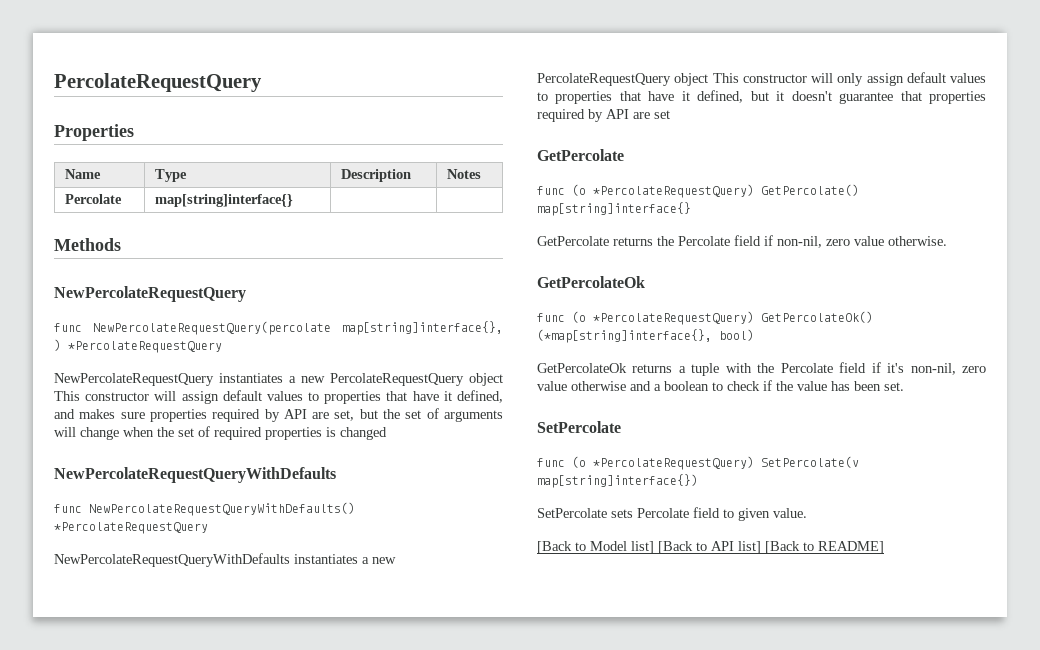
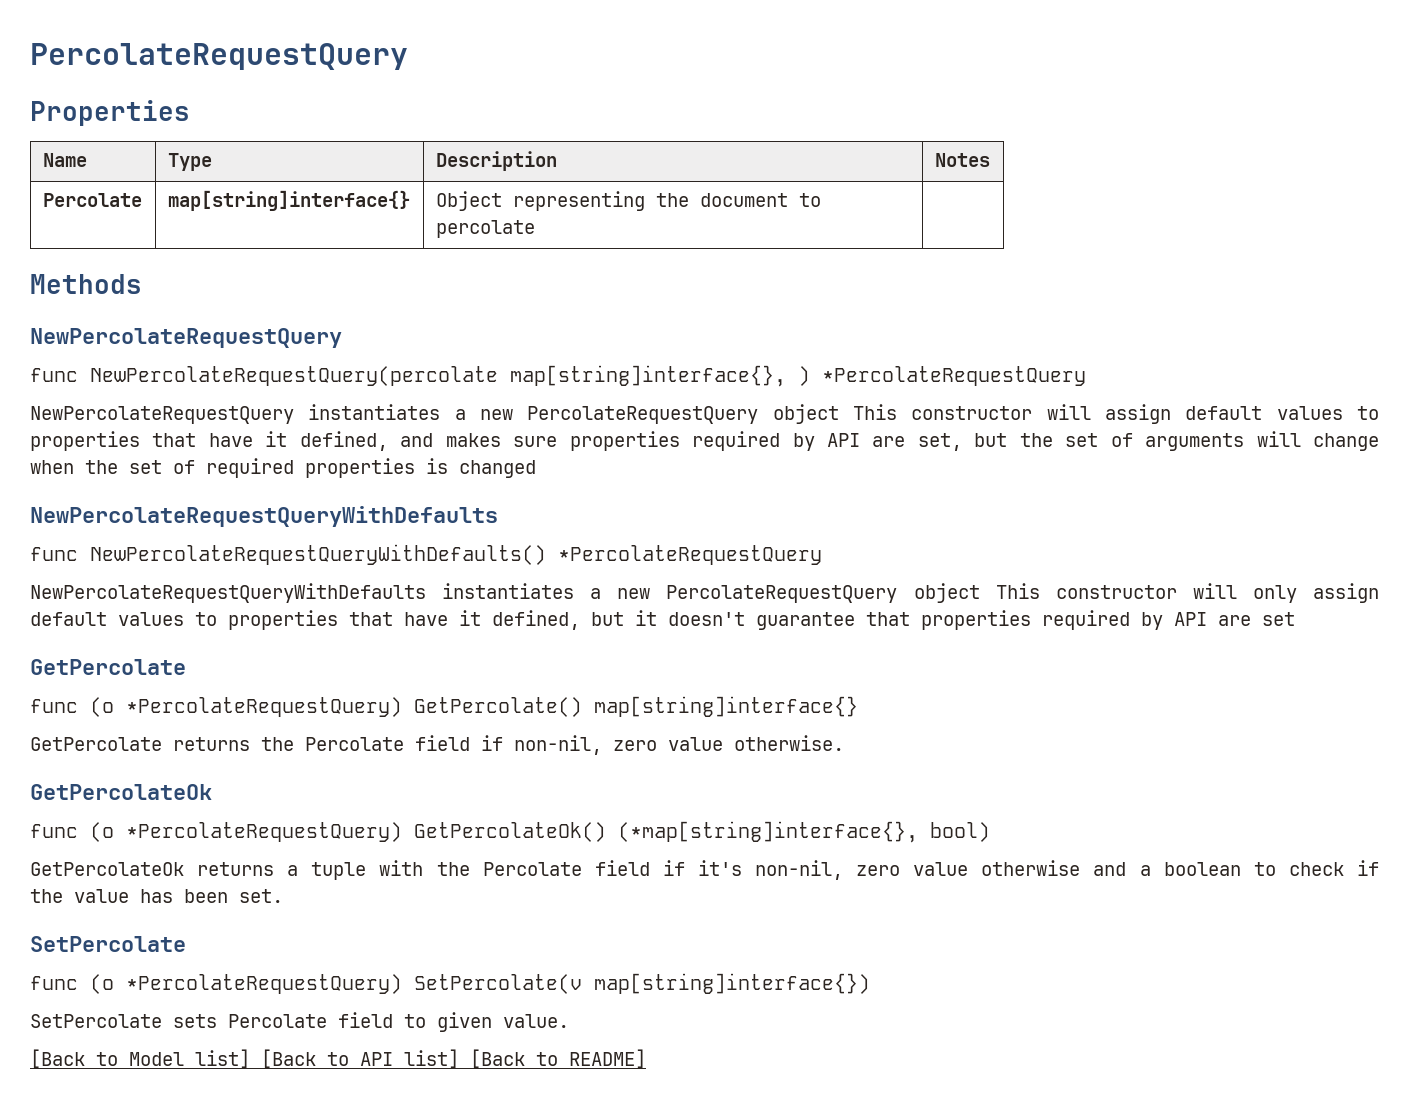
(293, 200) none -> [435,191,821,211] [435,220,535,238] Object representing the document to percolate

